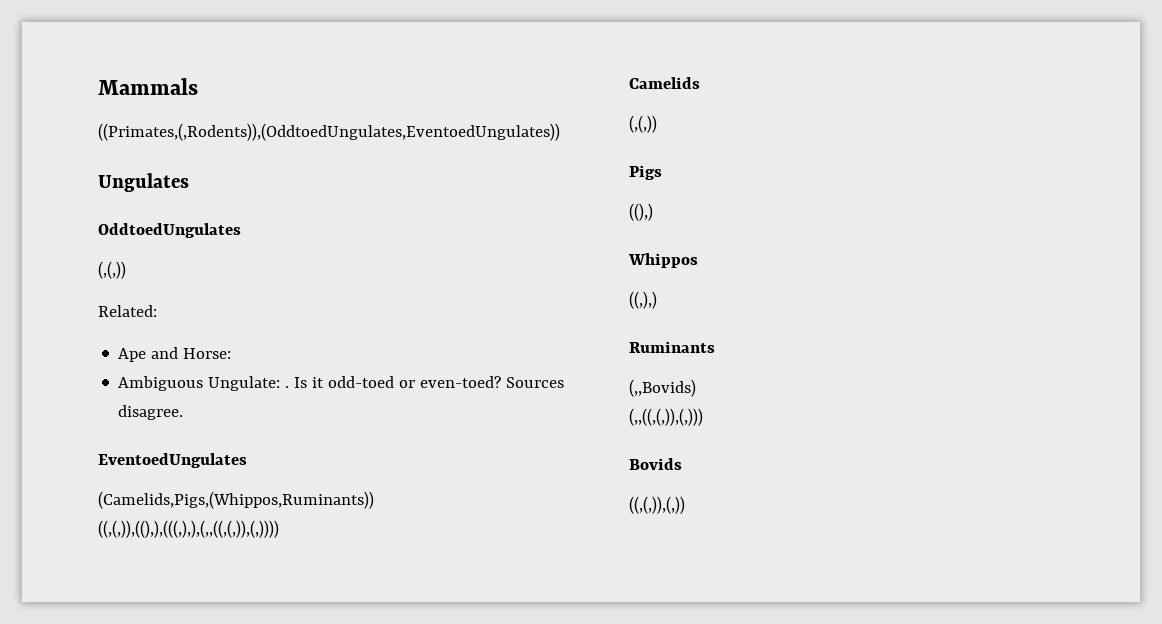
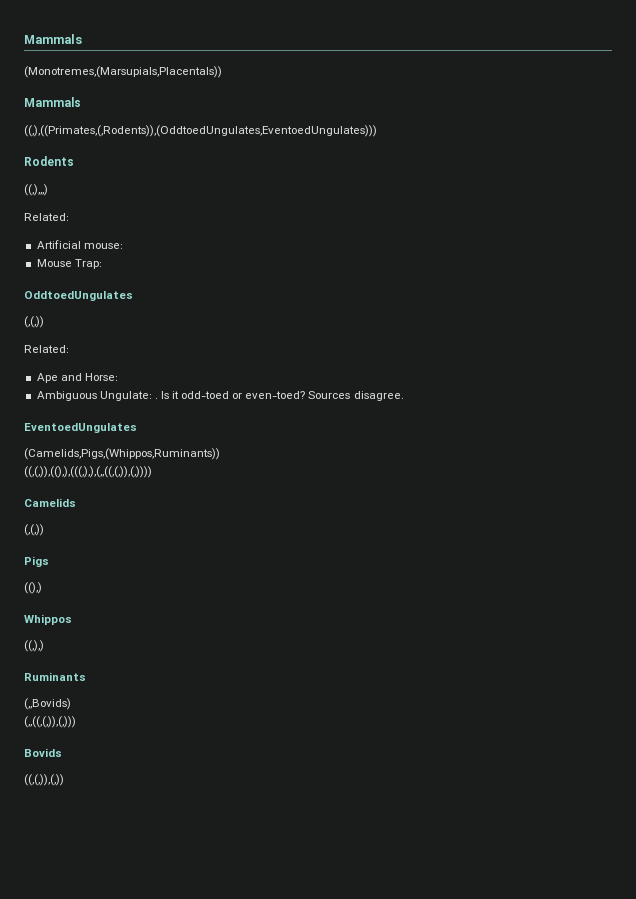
[98,78,198,95] [98,123,560,141] [98,173,189,192] Mammals // ((Primates,(,Rodents)),(OddtoedUngulates,EventoedUngulates)) // Ungulates -> [24,34,82,44] [24,66,222,78] [24,97,81,107] [24,125,377,137] [24,156,74,166] [24,184,48,196] [24,213,69,221] [36,240,123,249] [36,259,102,269] Mammals // (Monotremes,(Marsupials,Placentals)) // Mammals // ((,),((Primates,(,Rodents)),(OddtoedUngulates,EventoedUngulates))) // Rodents // ((,),,,) // Related: // Artificial mouse: // Mouse Trap:

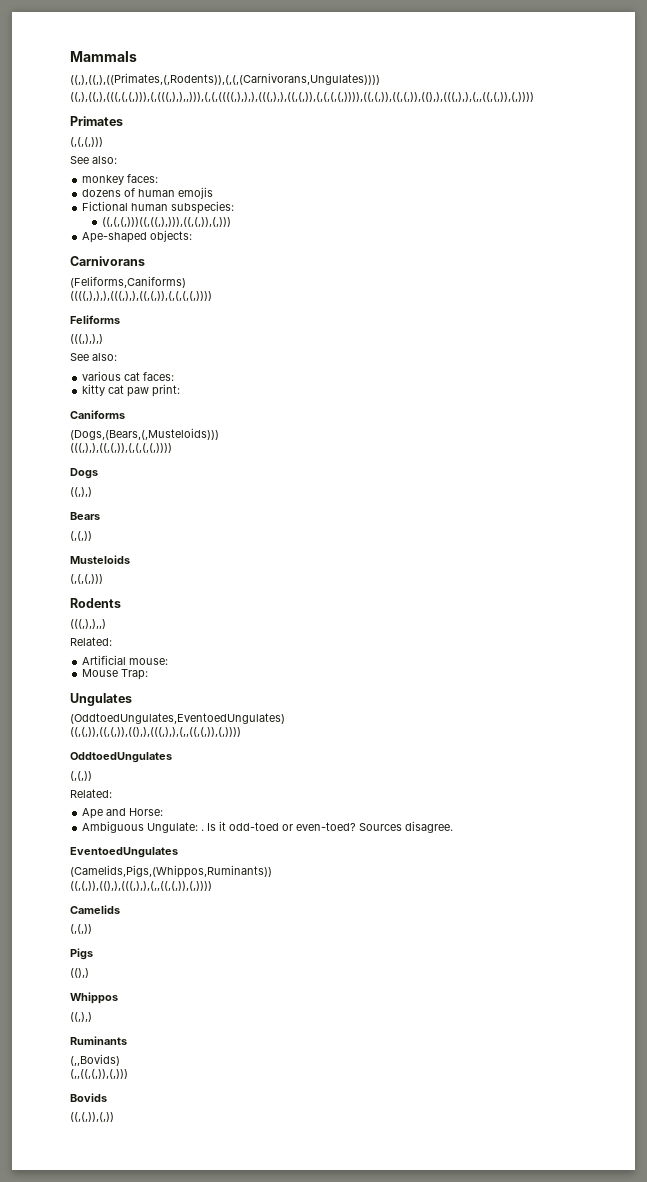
[24,34,82,44] [24,66,222,78] [24,97,81,107] [24,125,377,137] Mammals // (Monotremes,(Marsupials,Placentals)) // Mammals // ((,),((Primates,(,Rodents)),(OddtoedUngulates,EventoedUngulates))) -> [70,51,137,62] [70,73,380,85] [70,92,534,102] [70,116,123,126] [70,137,103,147] [70,156,117,164] [82,174,159,185] [82,187,214,199] [82,201,235,214] [101,217,231,227] [82,230,193,243] [70,256,145,266] [70,276,186,288] [70,291,212,301] [70,315,120,324] [70,334,103,344] [70,353,117,361] [82,371,175,381] [82,384,181,397] [70,410,125,419] [70,428,219,440] [70,443,172,453] [70,468,98,479] [70,487,92,497] [70,512,100,520] [70,531,92,541] [70,555,130,564] [70,574,103,584] Mammals // ((,),((,),((Primates,(,Rodents)),(,(,(Carnivorans,Ungulates)))) // ((,),((,),(((,(,(,))),(,(((,),),,))),(,(,((((,),),),(((,),),((,(,)),(,(,(,(,)))),((,(,)),((,(,)),((),),(((,),),(,,((,(,)),(,)))) // Primates // (,(,(,))) // See also: // monkey faces: // dozens of human emojis // Fictional human subspecies: // ((,(,(,)))((,((,),))),((,(,)),(,))) // Ape-shaped objects: // Carnivorans // (Feliforms,Caniforms) // ((((,),),),(((,),),((,(,)),(,(,(,(,)))) // Feliforms // (((,),),) // See also: // various cat faces: // kitty cat paw print: // Caniforms // (Dogs,(Bears,(,Musteloids))) // (((,),),((,(,)),(,(,(,(,)))) // Dogs // ((,),) // Bears // (,(,)) // Musteloids // (,(,(,)))
[24,184,48,196] ((,),,,) -> [70,619,106,629] (((,),),,)
(102, 264) none -> [70,693,132,706] [70,713,285,724] [70,727,241,737] // Ungulates // (OddtoedUngulates,EventoedUngulates) // ((,(,)),((,(,)),((),),(((,),),(,,((,(,)),(,))))

